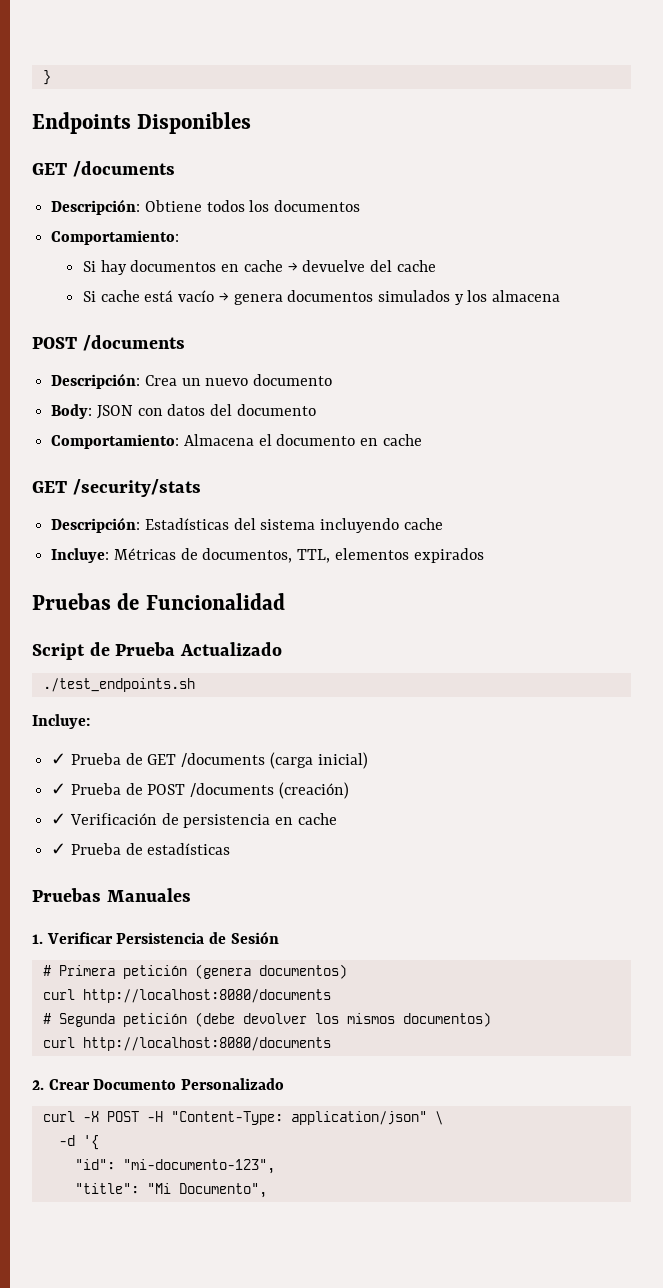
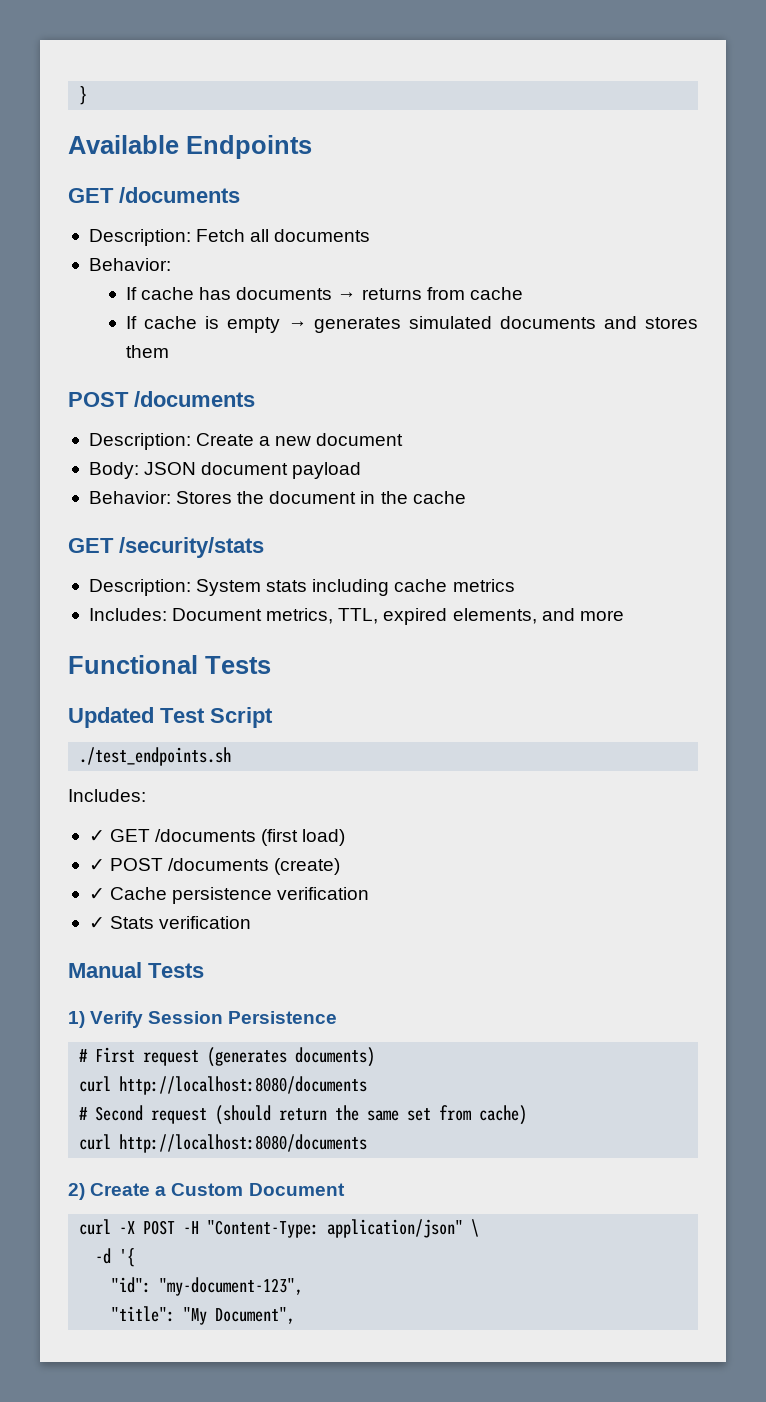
(51, 77) none -> [68,135,179,154] Available
[137,112,252,134] Disponibles -> (312, 147) none
[51,199,361,215] [51,230,180,245] [82,260,436,275] [82,290,561,305] [32,335,185,351] [51,373,333,389] [51,404,316,419] [51,434,422,449] [32,479,201,497] [51,517,443,533] [51,548,484,563] [32,593,285,610] [32,642,282,660] Descripción: Obtiene todos los documentos // Comportamiento: // Si hay documentos en cache → devuelve del cache // Si cache está vacío → genera documentos simulados y los almacena // POST /documents // Descripción: Crea un nuevo documento // Body: JSON con datos del documento // Comportamiento: Almacena el documento en cache // GET /security/stats // Descripción: Estadísticas del sistema incluyendo cache // Incluye: Métricas de documentos, TTL, elementos expirados // Pruebas de Funcionalidad // Script de Prueba Actualizado -> [88,229,371,246] [88,258,171,271] [125,287,523,300] [125,316,698,333] [125,345,169,358] [68,391,255,407] [88,433,404,450] [88,462,362,479] [88,491,466,504] [68,537,264,558] [88,579,515,596] [88,608,624,625] [68,655,271,674] [68,707,273,728] Description: Fetch all documents // Behavior: // If cache has documents → returns from cache // If cache is empty → generates simulated documents and stores them // POST /documents // Description: Create a new document // Body: JSON document payload // Behavior: Stores the document in the cache // GET /security/stats // Description: System stats including cache metrics // Includes: Document metrics, TTL, expired elements, and more // Functional Tests // Updated Test Script
[32,714,90,729] [51,752,368,769] [51,782,349,799] [51,813,337,828] [51,843,231,855] [32,888,191,902] [32,931,279,944] [42,964,347,979] [42,989,331,1003] [42,1012,491,1027] [42,1037,331,1051] [32,1078,285,1090] Incluye: // ✓ Prueba de GET /documents (carga inicial) // ✓ Prueba de POST /documents (creación) // ✓ Verificación de persistencia en cache // ✓ Prueba de estadísticas // Pruebas Manuales // 1. Verificar Persistencia de Sesión // # Primera petición (genera documentos) // curl http://localhost:8080/documents // # Segunda petición (debe devolver los mismos documentos) // curl http://localhost:8080/documents // 2. Crear Documento Personalizado -> [68,789,146,802] [88,829,346,846] [88,858,341,875] [88,887,370,904] [88,916,252,929] [68,962,204,978] [68,1011,338,1028] [79,1047,376,1067] [79,1076,368,1095] [79,1105,528,1125] [79,1134,368,1153] [68,1183,345,1200] Includes: // ✓ GET /documents (first load) // ✓ POST /documents (create) // ✓ Cache persistence verification // ✓ Stats verification // Manual Tests // 1) Verify Session Persistence // # First request (generates documents) // curl http://localhost:8080/documents // # Second request (should return the same set from cache) // curl http://localhost:8080/documents // 2) Create a Custom Document
[122,1159,275,1174] "mi-documento-123", -> [159,1277,304,1296] "my-document-123",
[146,1183,267,1198] "Mi Documento", -> [183,1307,296,1325] "My Document",

